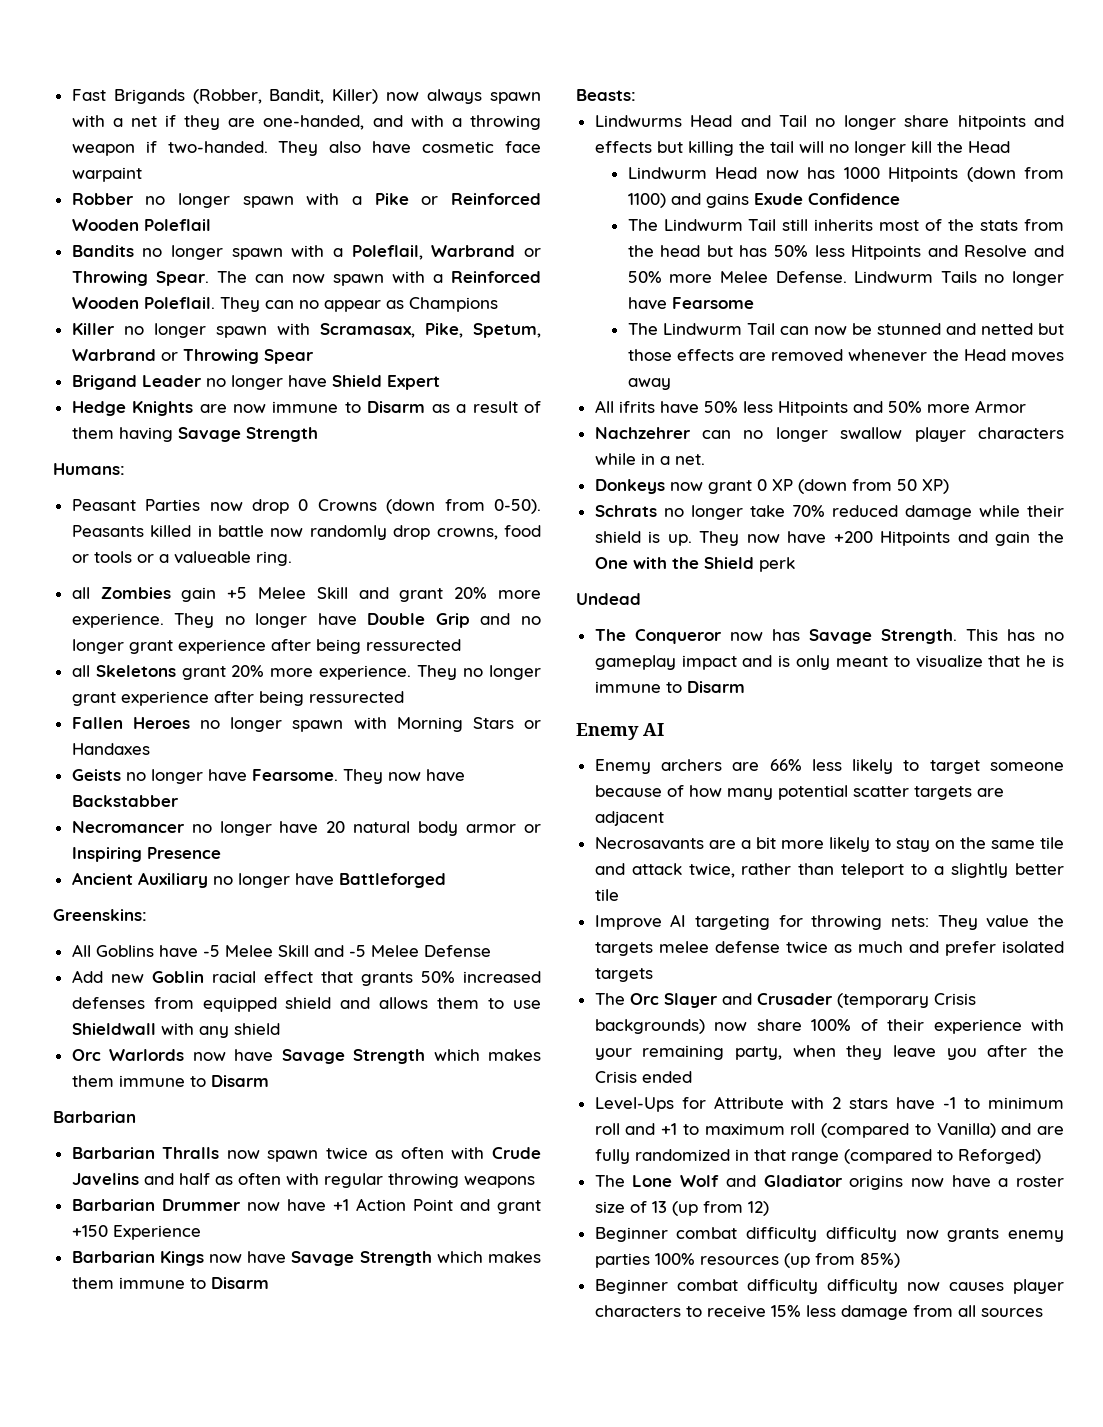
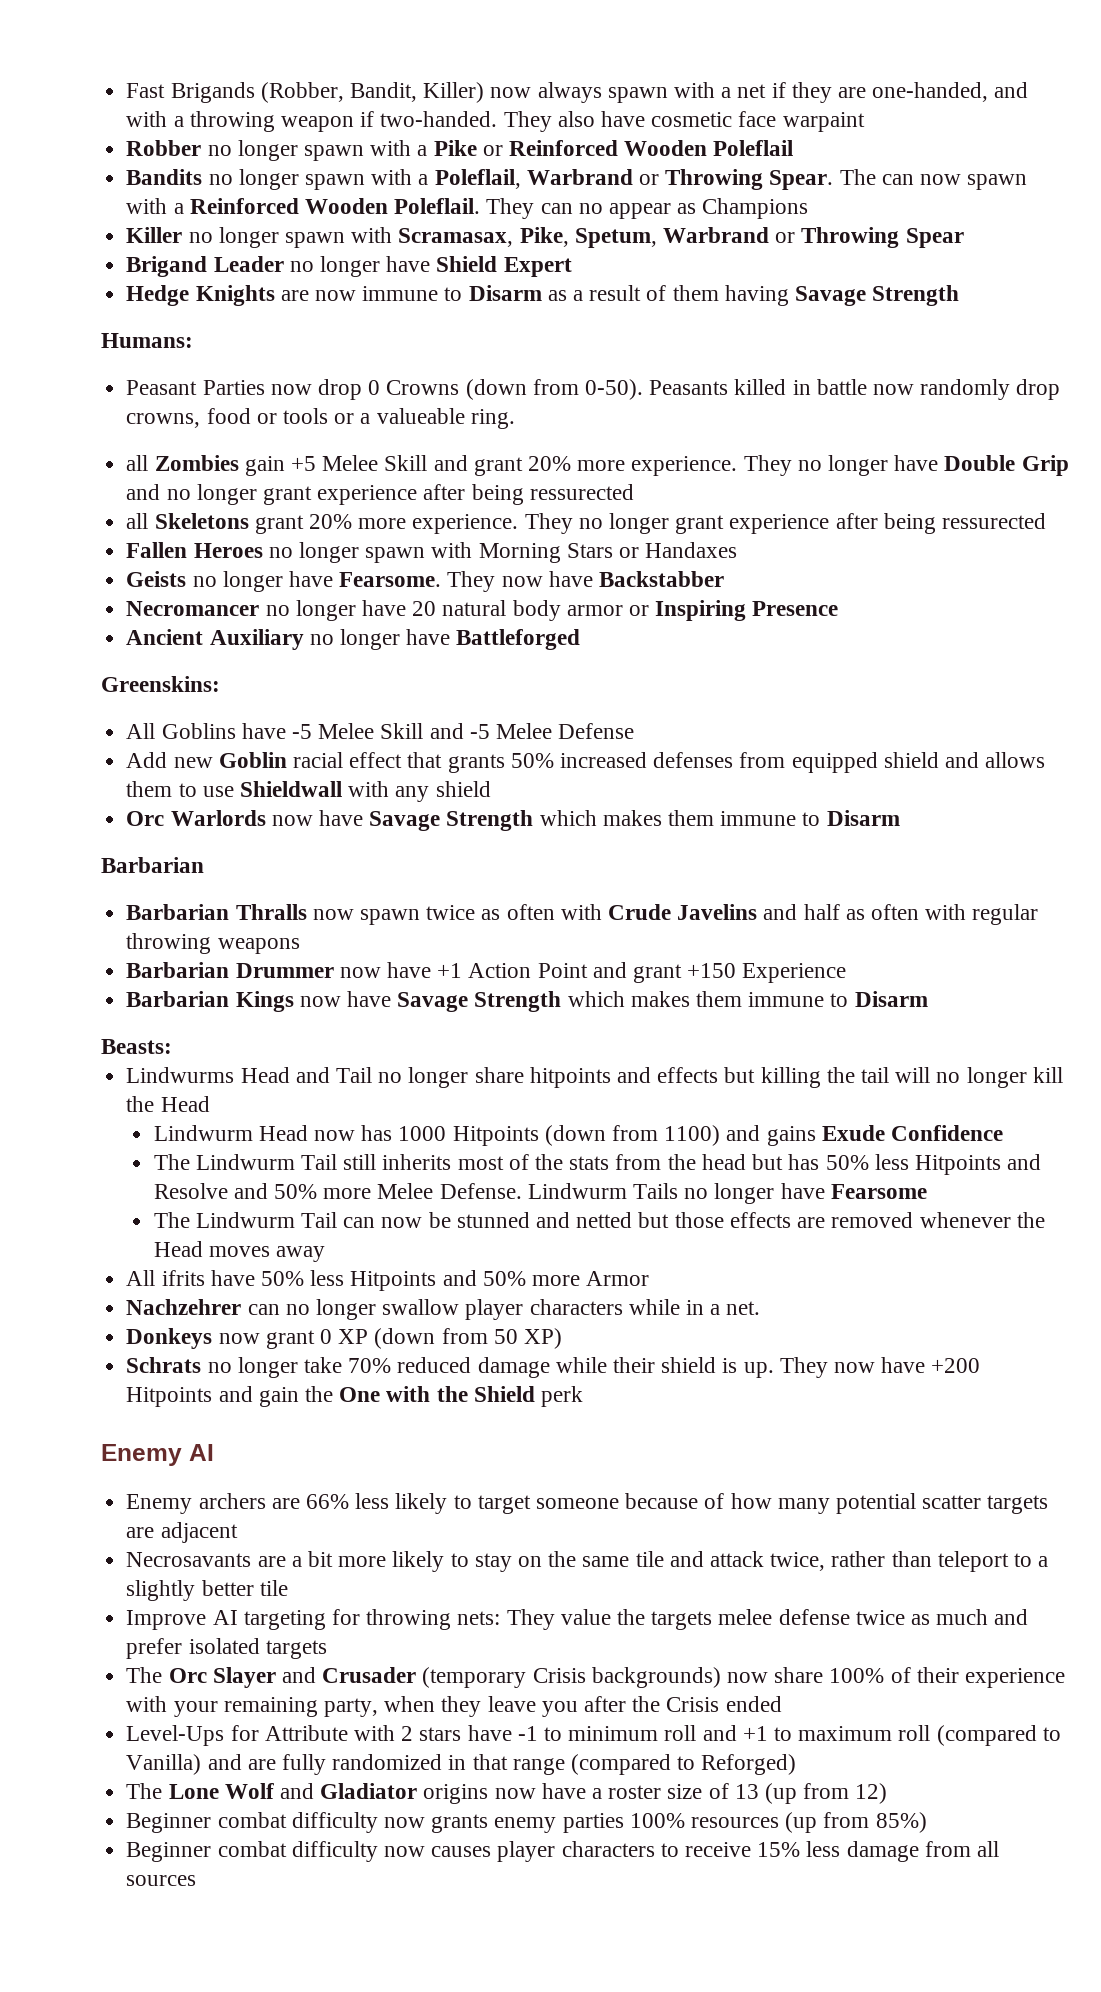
[576,593,641,605] [594,629,1064,644] [594,655,1064,670] [594,681,745,693] // Undead // The Conqueror now has Savage Strength. This has no gameplay impact and is only meant to visualize that he is immune to Disarm -> (583, 1396) none
[825,1227,897,1242] difficulty -> (378, 1822) none
[826,1279,898,1294] difficulty -> (378, 1851) none

